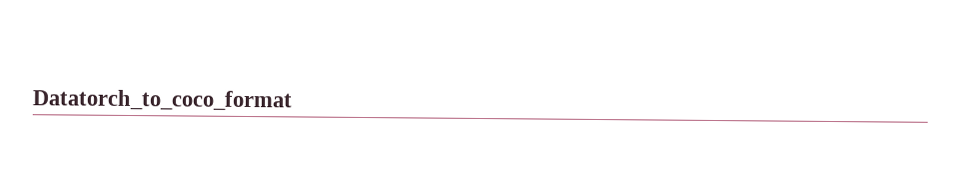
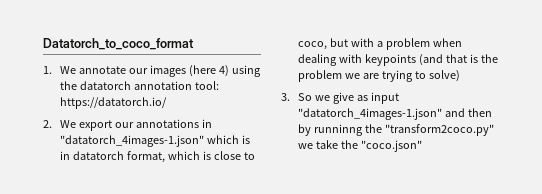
(292, 100) none -> [43,65,262,77] [60,81,220,90] [60,97,168,109] [43,119,213,131] [60,135,251,147] [60,151,256,163] [298,38,463,50] [298,54,499,66] [298,70,461,82] [281,92,400,104] [298,108,493,120] [298,124,495,136] [298,140,423,152] // 1. We annotate our images (here 4) using the datatorch annotation tool: https://datatorch.io/ // 2. We export our annotations in "datatorch_4images-1.json" which is in datatorch format, which is close to coco, but with a problem when dealing with keypoints (and that is the problem we are trying to solve) // 3. So we give as input "datatorch_4images-1.json" and then by runninng the "transform2coco.py" we take the "coco.json"

